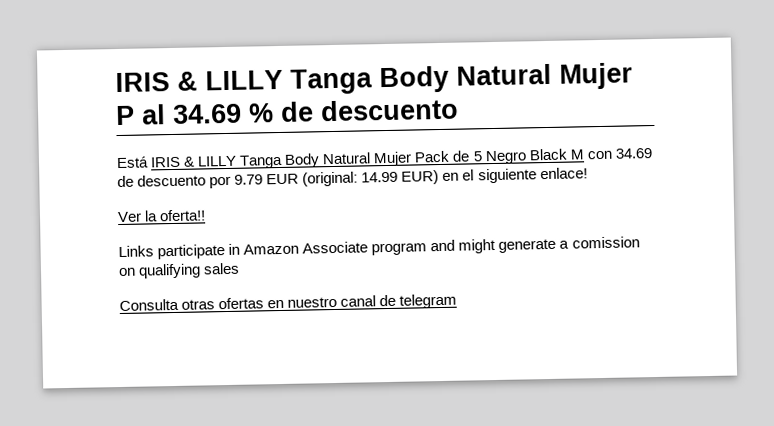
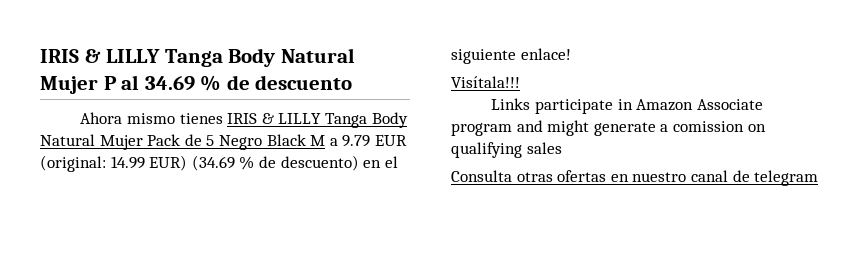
[116,156,149,169] Está -> [80,112,223,124] Ahora mismo tienes
[586,148,653,160] [117,174,232,189] con 34.69 de descuento por -> [329,138,338,146] a
(440, 177) none -> [191,155,359,171] (34.69 % de descuento)
[117,209,207,223] Ver la oferta!! -> [451,76,520,88] Visítala!!!

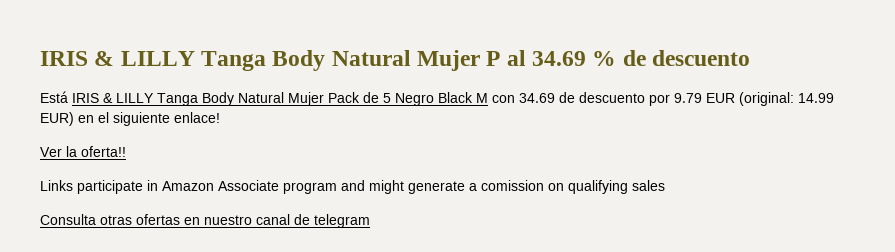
[80,112,223,124] Ahora mismo tienes -> [40,91,68,103] Está
[329,138,338,146] a -> [492,92,670,106] con 34.69 de descuento por
[191,155,359,171] (34.69 % de descuento) -> (74, 119) none
[451,76,520,88] Visítala!!! -> [40,146,126,157] Ver la oferta!!

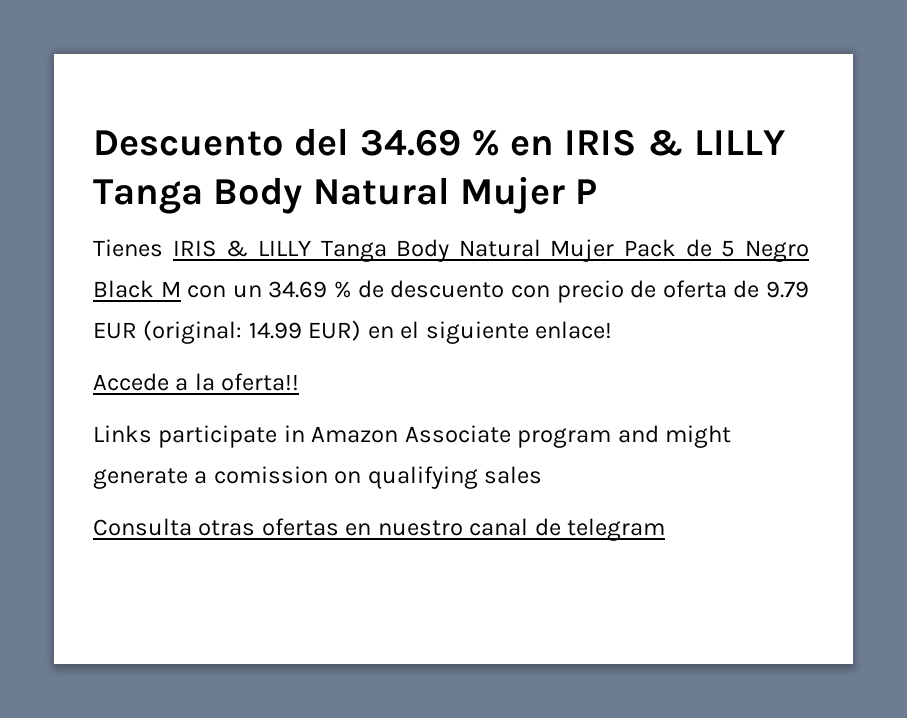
(40, 58) none -> [93,128,555,156] Descuento del 34.69 % en
[506,50,751,66] [40,91,68,103] al 34.69 % de descuento // Está -> [93,239,163,257] // Tienes
[519,92,670,106] 34.69 de descuento por -> [232,280,760,303] un 34.69 % de descuento con precio de oferta de
[40,147,62,157] Ver -> [93,373,189,391] Accede a

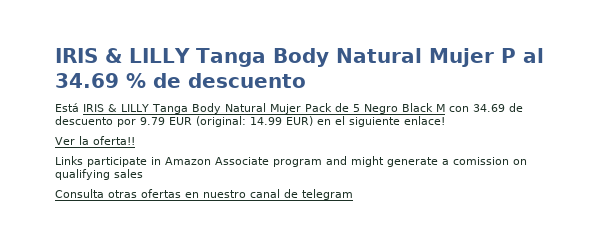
[93,128,555,156] Descuento del 34.69 % en -> (55, 55) none
[93,239,163,257] // Tienes -> [522,48,544,63] [55,73,306,88] [55,103,79,112] al 34.69 % de descuento // Está
[232,280,760,303] un 34.69 % de descuento con precio de oferta de -> [472,103,523,112] [55,116,136,127] 34.69 de descuento por
[93,373,189,391] Accede a -> [55,137,75,145] Ver

